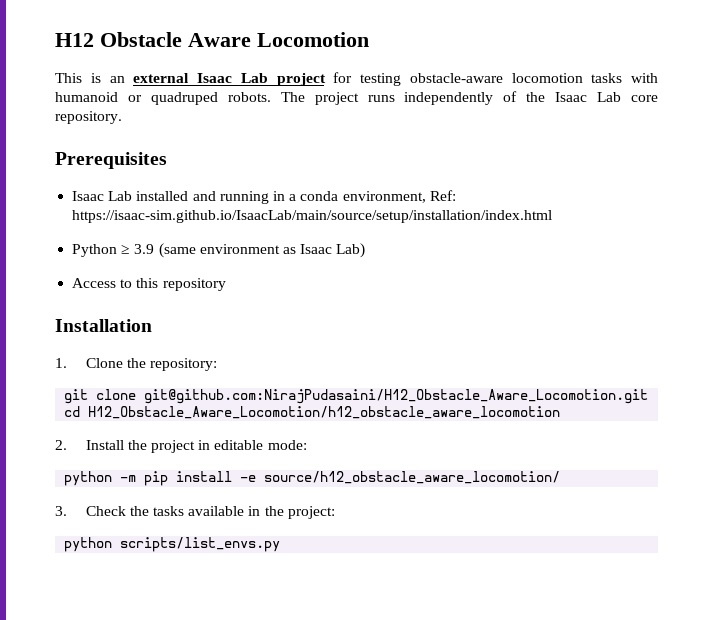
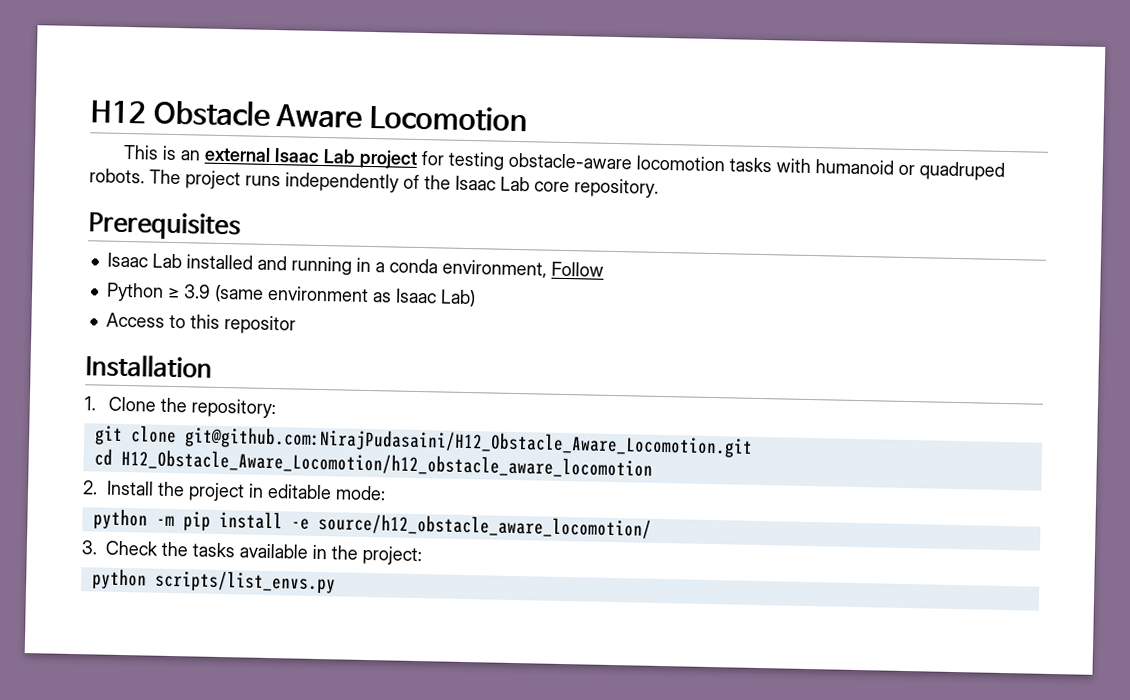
[429,190,456,201] [72,210,553,223] Ref: https://isaac-sim.github.io/IsaacLab/main/source/setup/installation/index.html -> [550,261,604,277] Follow
[162,278,226,291] repository -> [223,315,296,335] repositor

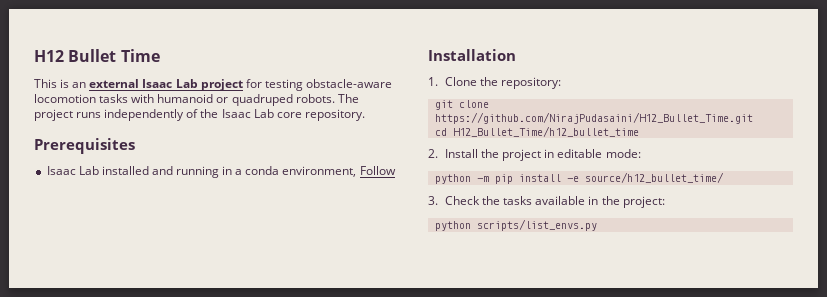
[152,98,528,132] Obstacle Aware Locomotion -> [68,49,160,62] Bullet Time
[105,282,476,308] [105,312,296,335] // Python ≥ 3.9 (same environment as Isaac Lab) // Access to this repositor -> (396, 170) none
[183,426,753,458] git@github.com:NirajPudasaini/H12_Obstacle_Aware_Locomotion.git -> [434,112,753,124] https://github.com/NirajPudasaini/H12_Bullet_Time.git
[120,448,653,479] H12_Obstacle_Aware_Locomotion/h12_obstacle_aware_locomotion -> [452,126,639,137] H12_Bullet_Time/h12_bullet_time
[317,512,652,539] source/h12_obstacle_aware_locomotion/ -> [584,172,724,183] source/h12_bullet_time/

